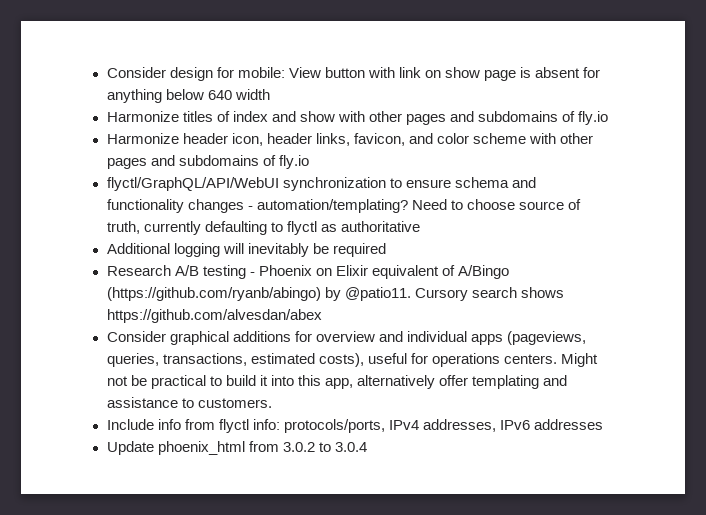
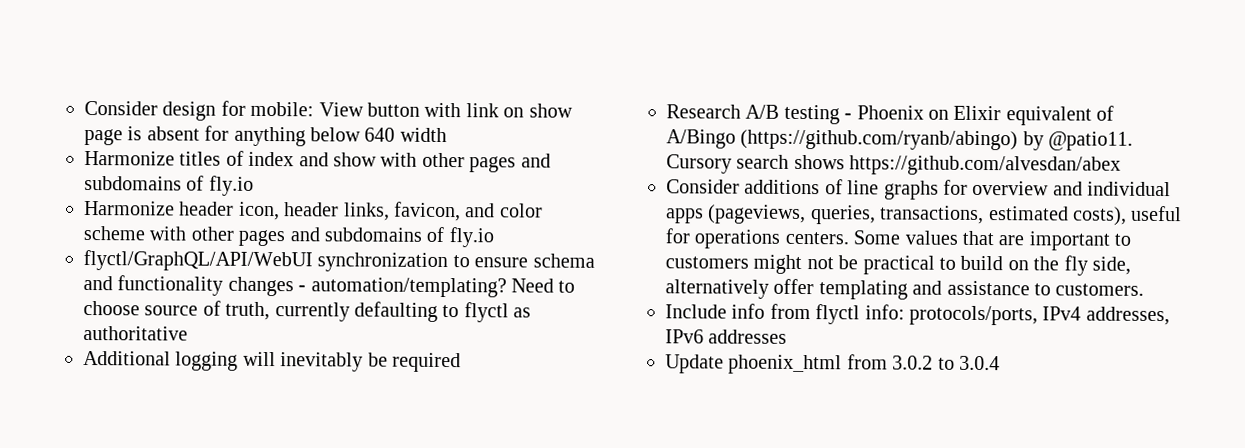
[169,331,291,345] graphical additions -> [744,179,939,200] additions of line graphs
[560,353,598,367] Might -> [853,230,1132,251] [665,254,803,275] Some values that are important to customers might
[259,375,353,389] it into this app, -> [1007,255,1131,276] on the fly side,

